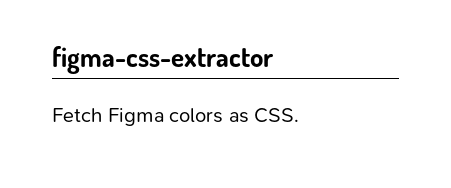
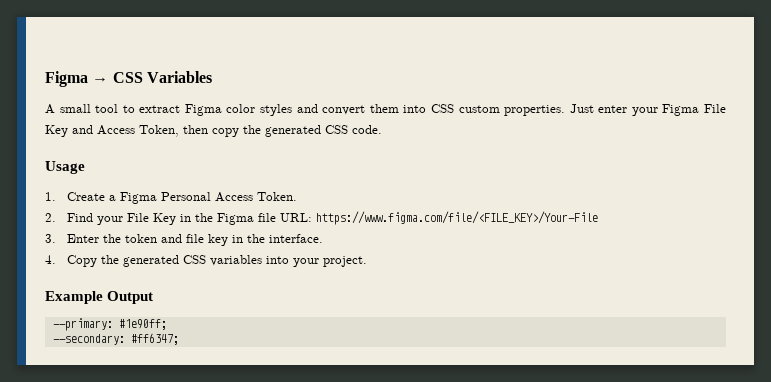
[52,46,274,74] [52,108,300,126] figma-css-extractor // Fetch Figma colors as CSS. -> [45,71,212,87] [45,104,726,116] [45,125,382,137] [45,161,85,174] [45,192,298,204] [45,211,599,225] [45,234,324,246] [45,255,368,267] [45,291,154,304] [52,318,167,331] [52,333,179,345] Figma → CSS Variables // A small tool to extract Figma color styles and convert them into CSS custom properties. Just enter your Figma File Key and Access Token, then copy the generated CSS code. // Usage // 1. Create a Figma Personal Access Token. // 2. Find your File Key in the Figma file URL: https://www.figma.com/file/<FILE_KEY>/Your-File // 3. Enter the token and file key in the interface. // 4. Copy the generated CSS variables into your project. // Example Output // --primary: #1e90ff; // --secondary: #ff6347;

